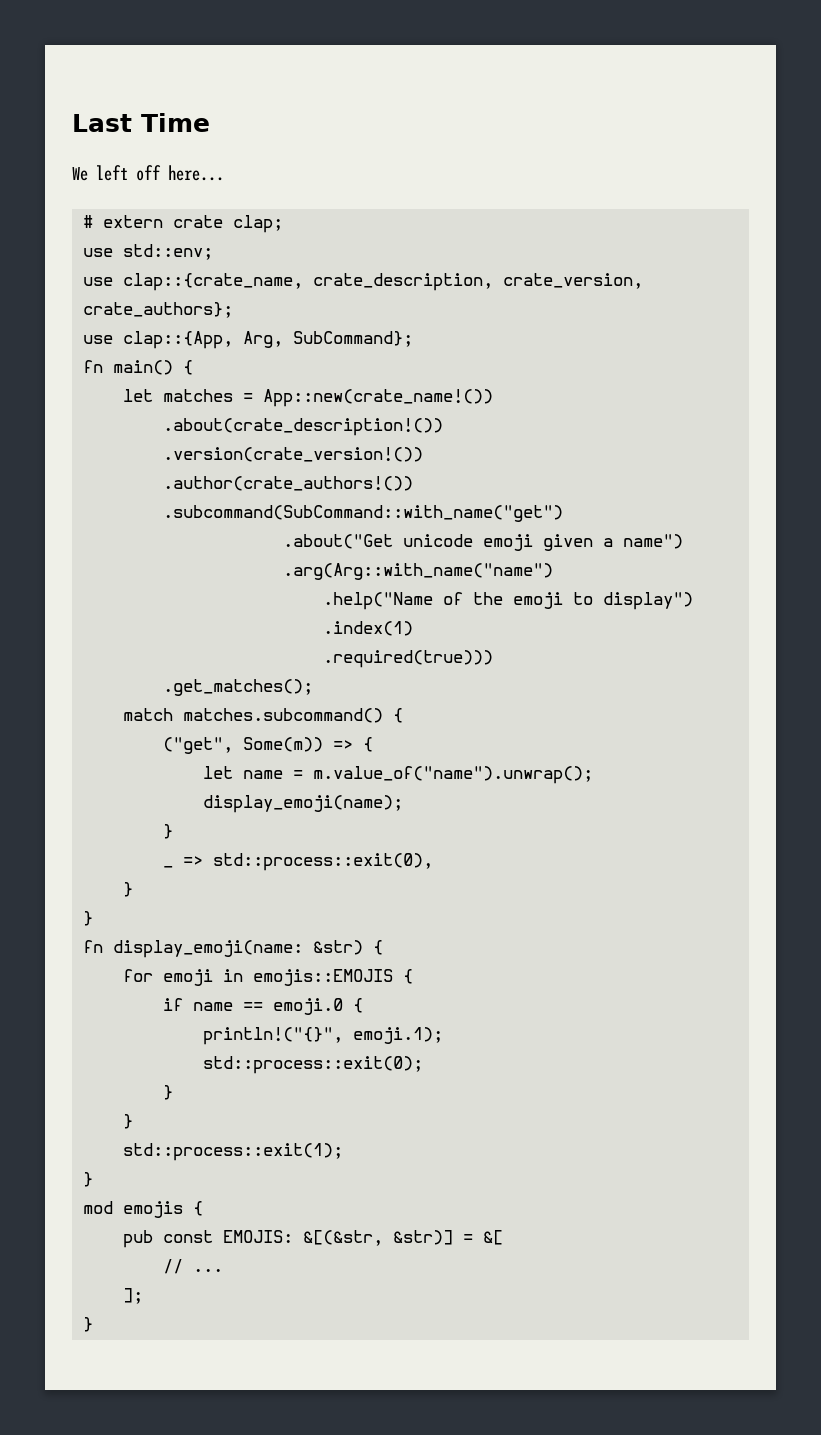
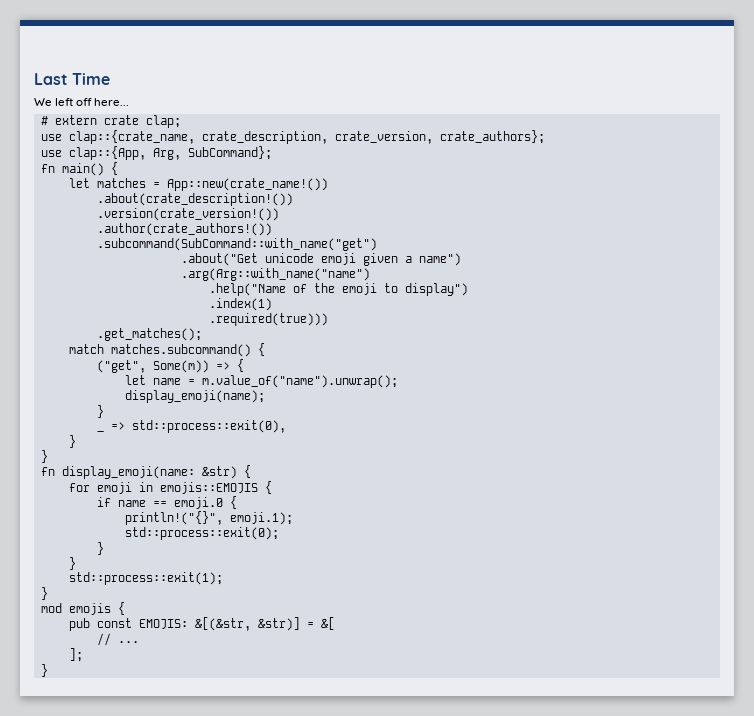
[83,244,214,260] // use std::env; -> (181, 121) none

